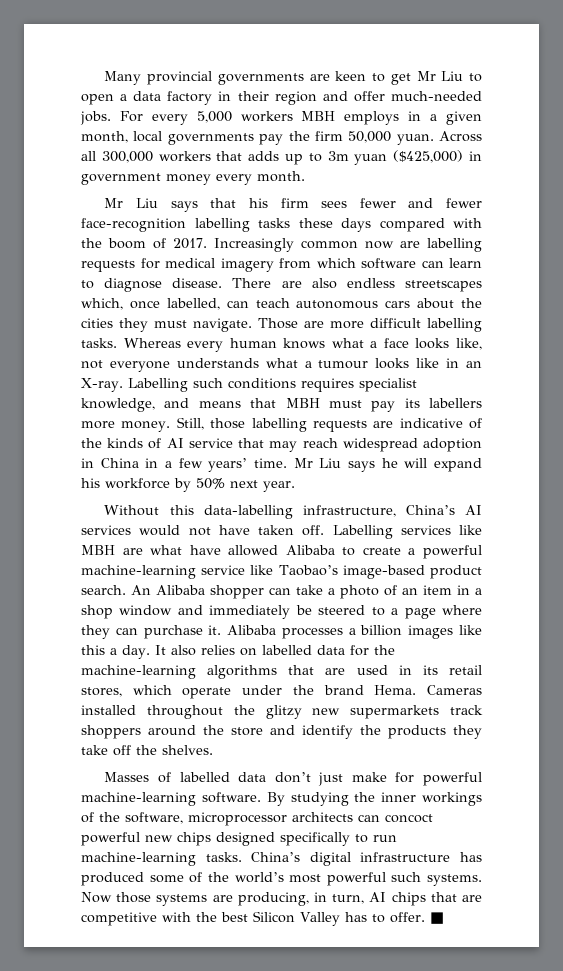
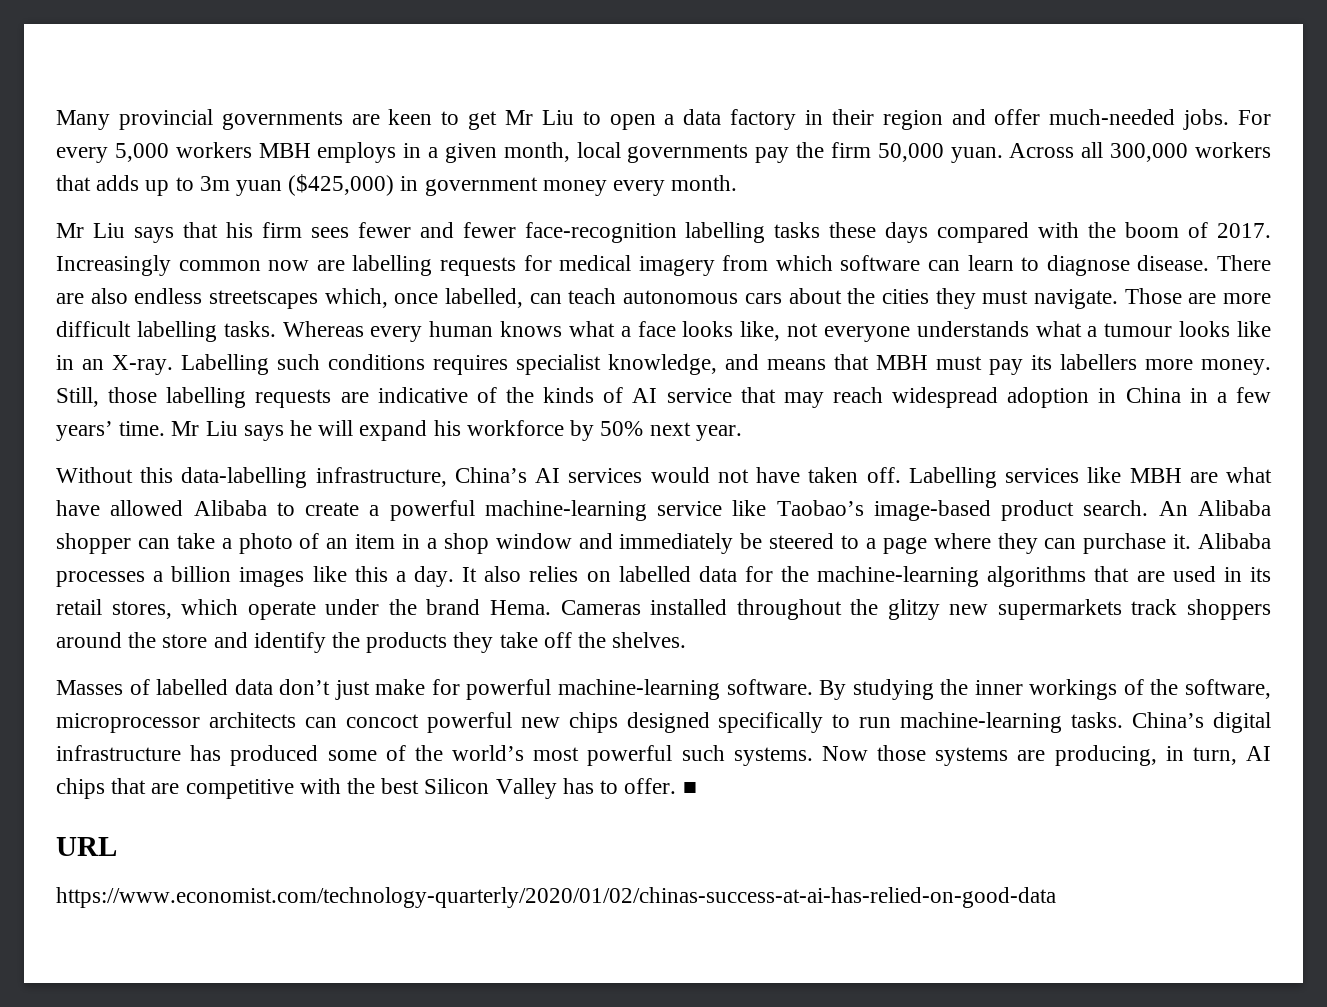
(444, 918) none -> [56,837,117,856] [56,887,1056,908] // URL // https://www.economist.com/technology-quarterly/2020/01/02/chinas-success-at-ai-has-relied-on-good-data

